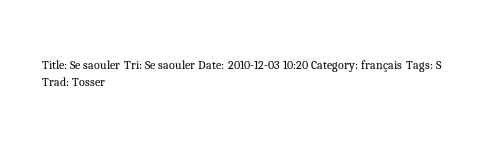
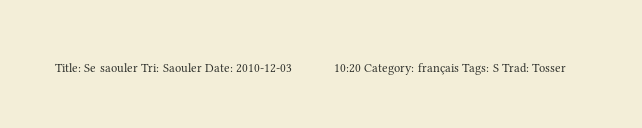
[144,60,196,69] Se saouler -> [162,63,202,73] Saouler

